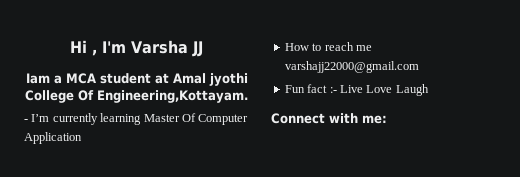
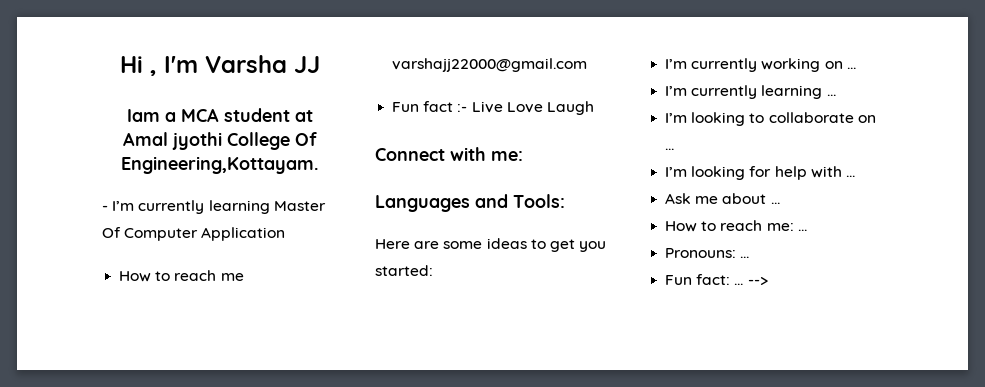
(387, 119) none -> [375,194,565,212] [375,238,607,252] [375,265,433,276] [665,58,856,72] [665,85,836,99] [665,112,876,126] [665,148,675,150] [665,166,855,180] [665,193,780,204] [665,220,807,232] [665,248,750,258] [665,274,768,285] // Languages and Tools: // Here are some ideas to get you started: // I’m currently working on ... // I’m currently learning ... // I’m looking to collaborate on ... // I’m looking for help with ... // Ask me about ... // How to reach me: ... // Pronouns: ... // Fun fact: ... -->

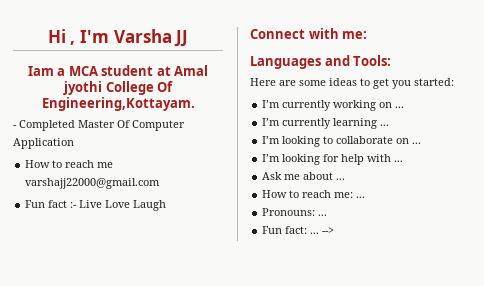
[112,200,270,214] I’m currently learning -> [19,120,75,131] Completed

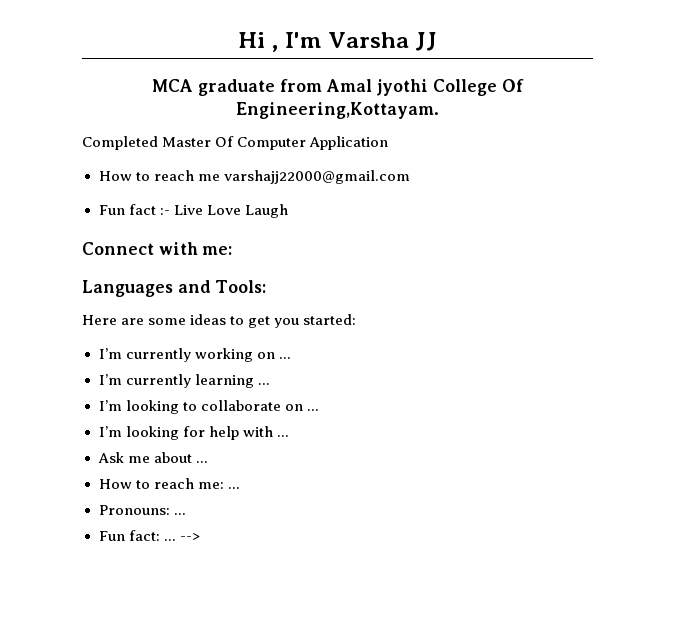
[27,65,171,76] Iam a MCA student at -> [152,79,322,96] MCA graduate from
[13,125,17,128] - -> (439, 110) none

